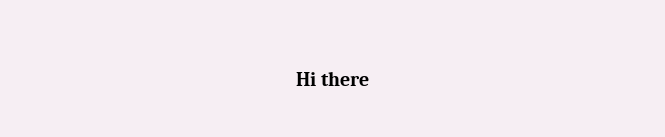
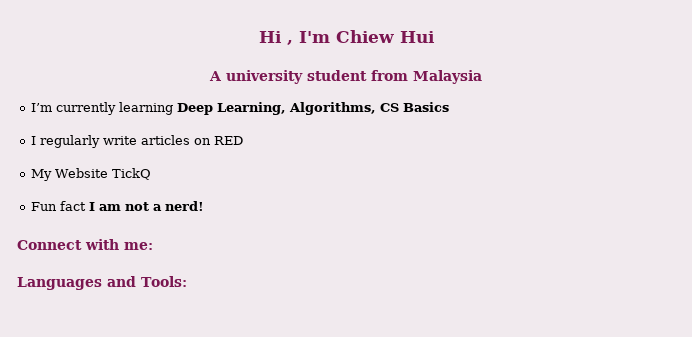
[321,71,370,86] there -> [286,30,435,45] [209,70,482,84] [31,102,450,115] [31,135,244,148] [31,168,152,181] [31,201,205,211] [17,239,153,250] [17,276,187,290] , I'm Chiew Hui // A university student from Malaysia // I’m currently learning Deep Learning, Algorithms, CS Basics // I regularly write articles on RED // My Website TickQ // Fun fact I am not a nerd! // Connect with me: // Languages and Tools:

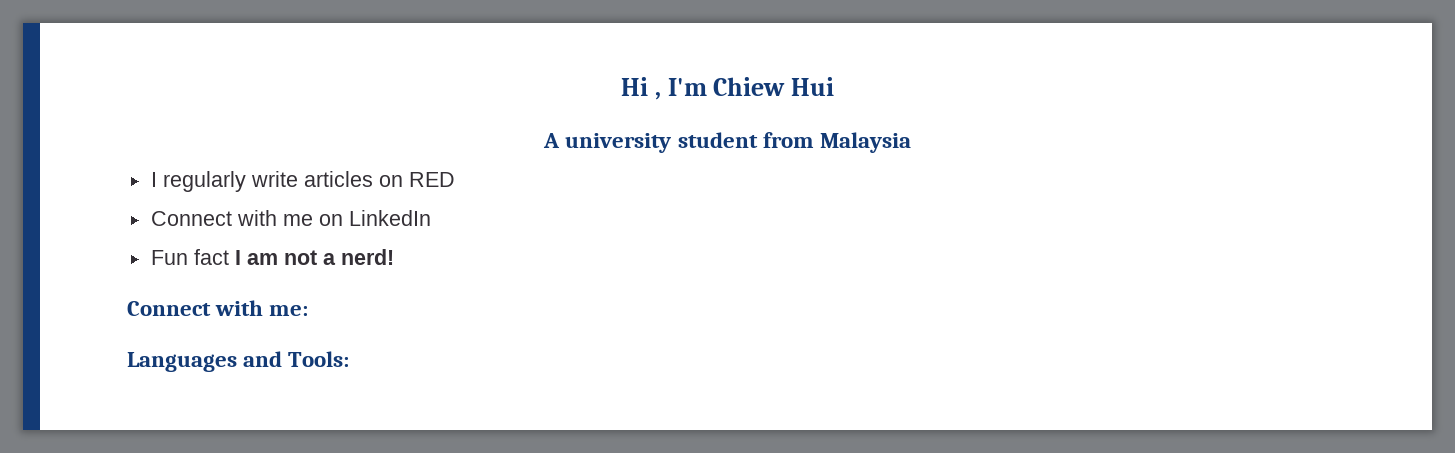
[31,102,450,115] // I’m currently learning Deep Learning, Algorithms, CS Basics -> (911, 142) none
[31,168,152,181] My Website TickQ -> [150,210,431,226] Connect with me on LinkedIn

